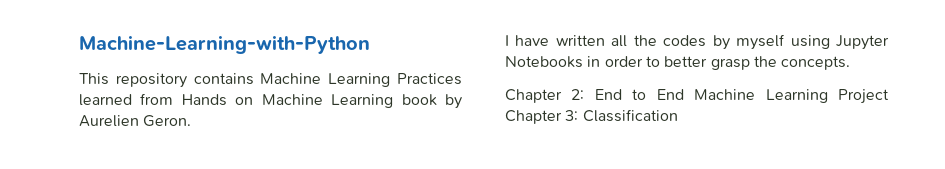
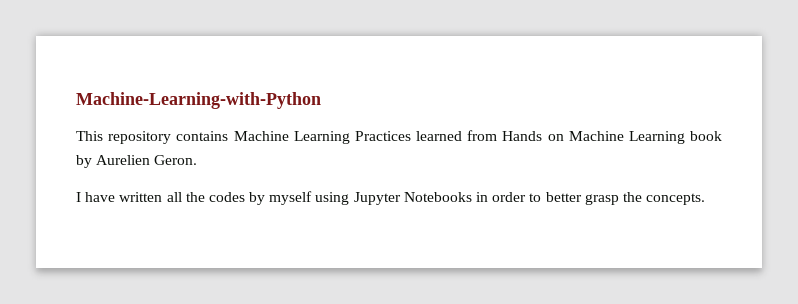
[505,89,889,104] [505,109,678,124] // Chapter 2: End to End Machine Learning Project Chapter 3: Classification -> (706, 199) none

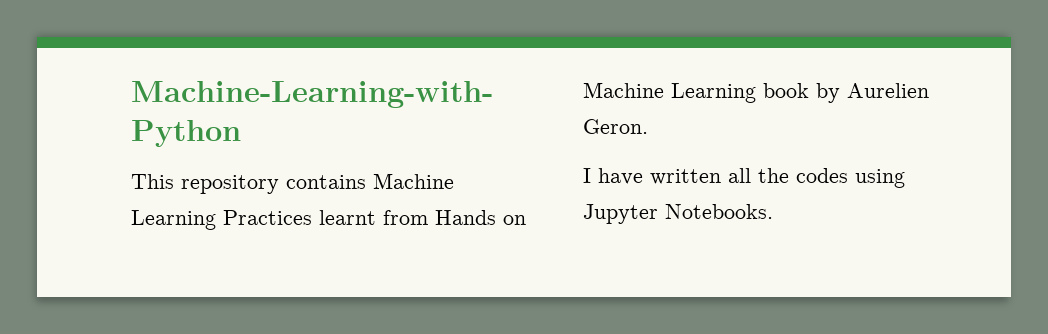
[416,131,462,141] learned -> [319,210,376,225] learnt
[249,191,706,205] by myself using Jupyter Notebooks in order to better grasp the concepts. -> [855,169,905,188] [583,204,773,224] using Jupyter Notebooks.

